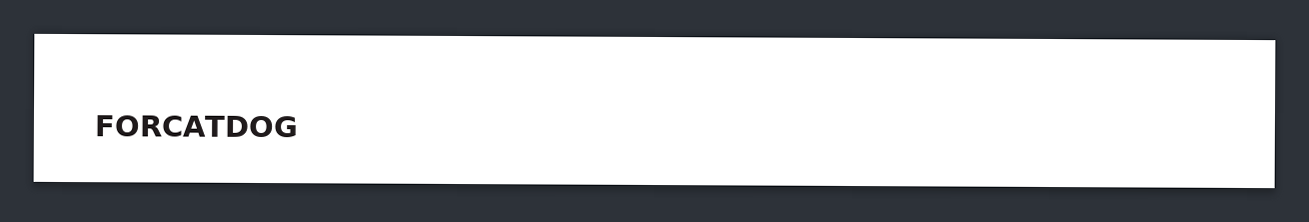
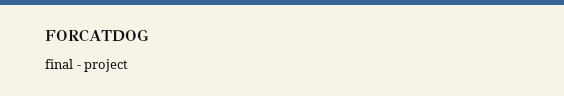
(298, 126) none -> [45,59,129,72] // final - project

